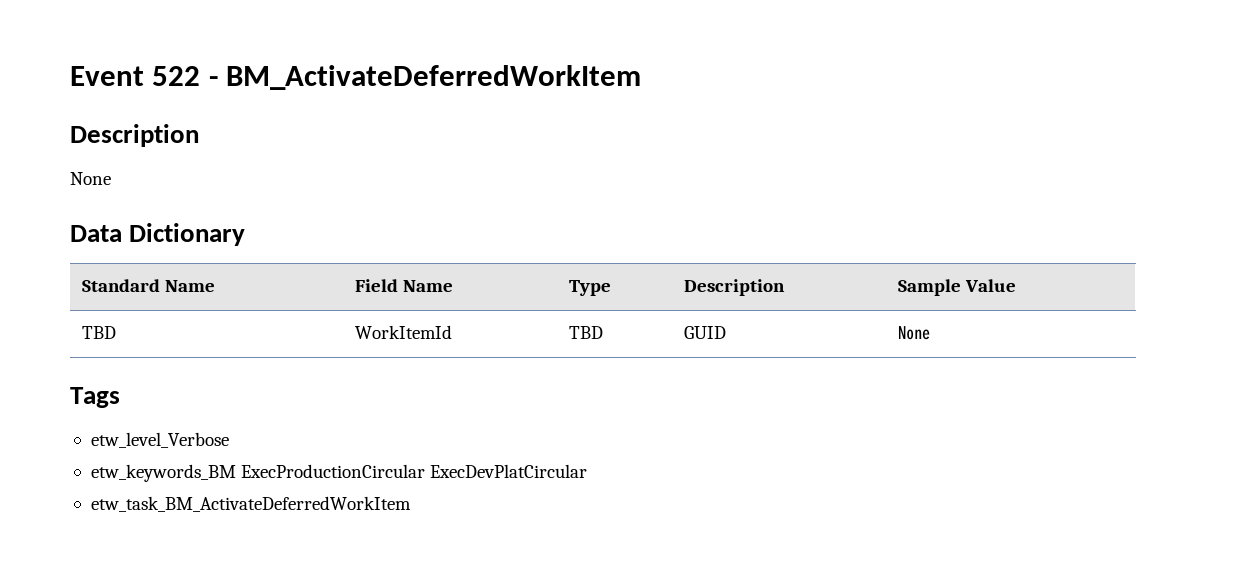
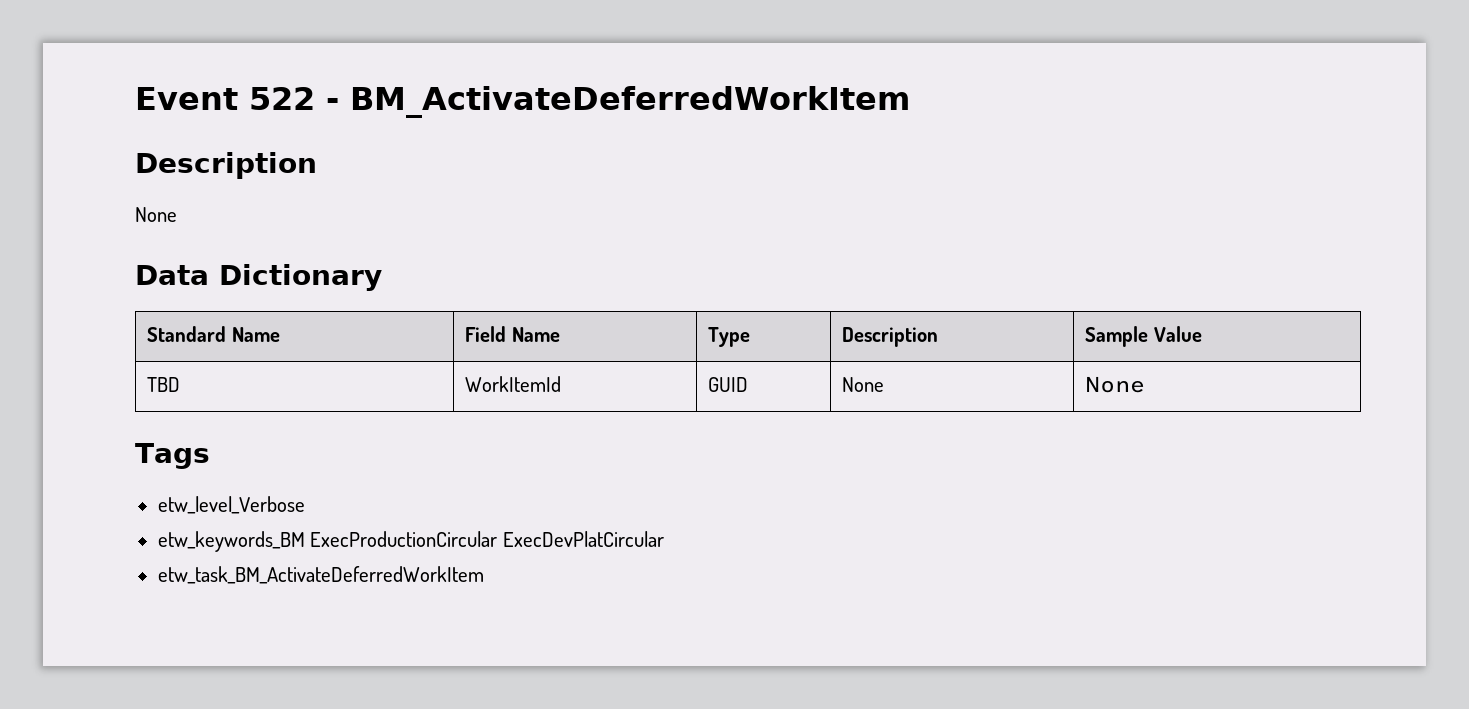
[569,326,604,339] [684,326,727,339] TBD | GUID -> [708,377,749,392] [842,377,885,392] GUID | None

